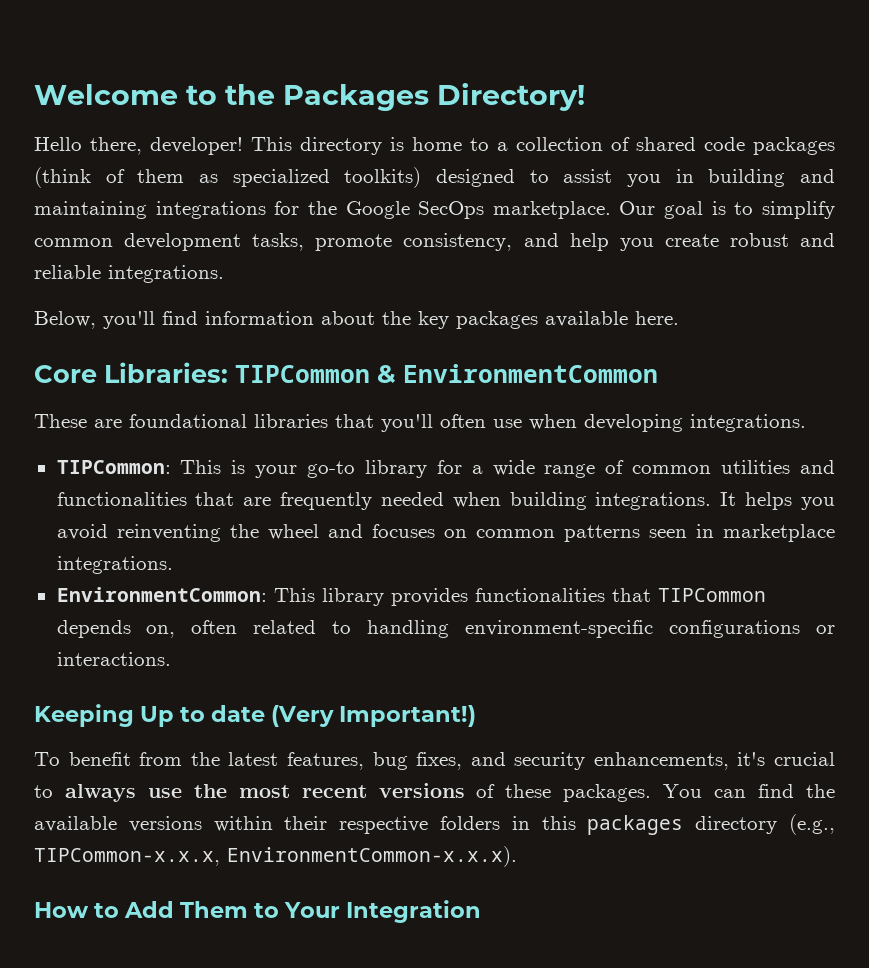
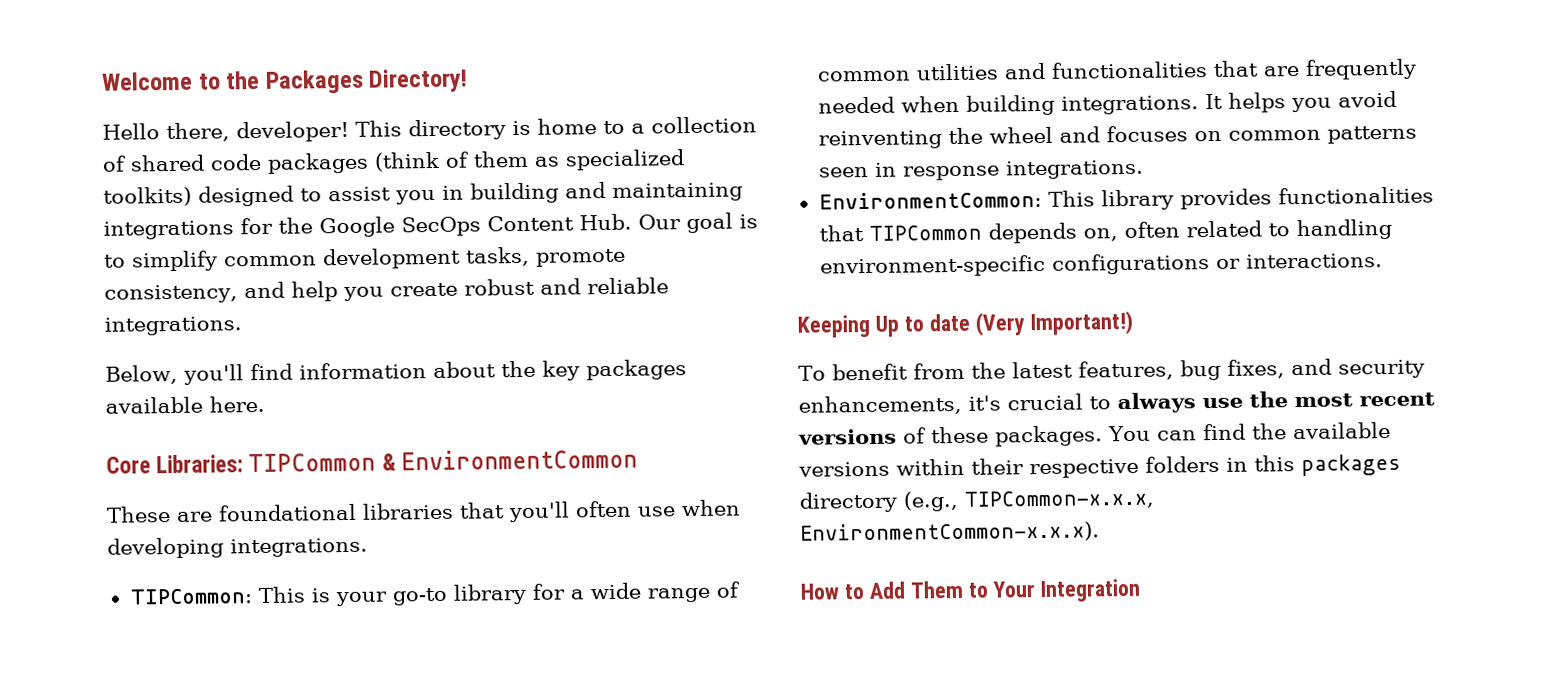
[492,201,611,219] marketplace. -> [487,213,632,232] Content Hub.
[722,524,835,542] marketplace -> [902,165,1000,181] response

